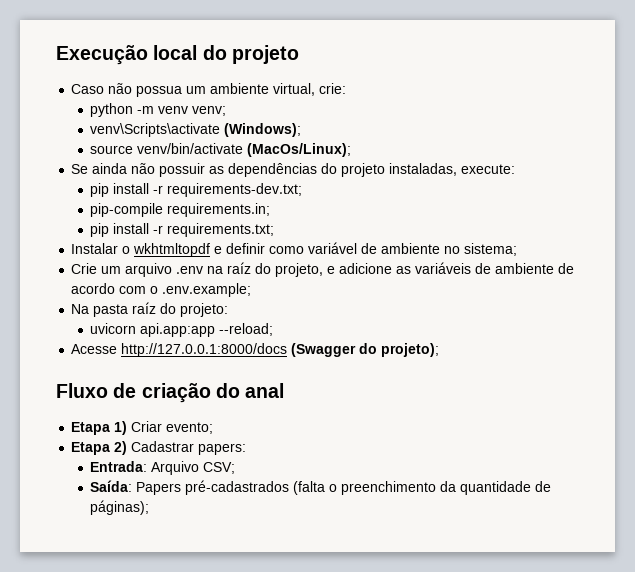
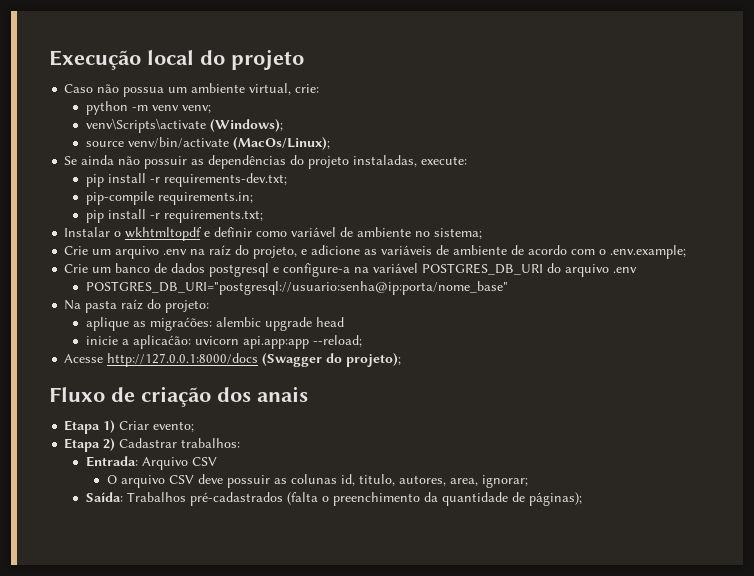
(252, 290) none -> [64,263,638,277] [85,281,508,295] // Crie um banco de dados postgresql e configure-a na variável POSTGRES_DB_URI do arquivo .env // POSTGRES_DB_URI="postgresql://usuario:senha@ip:porta/nome_base"
(229, 310) none -> [85,317,344,331] [85,335,191,349] aplique as migraćões: alembic upgrade head // inicie a aplicaćão:
[215,383,285,398] do anal -> [217,386,308,402] dos anais
[198,443,247,455] papers: -> [181,438,241,448] trabalhos:
[203,462,236,474] CSV; -> [191,457,217,466] [106,474,528,488] CSV // O arquivo CSV deve possuir as colunas id, titulo, autores, area, ignorar;
[136,482,182,495] Papers -> [126,492,186,502] Trabalhos

